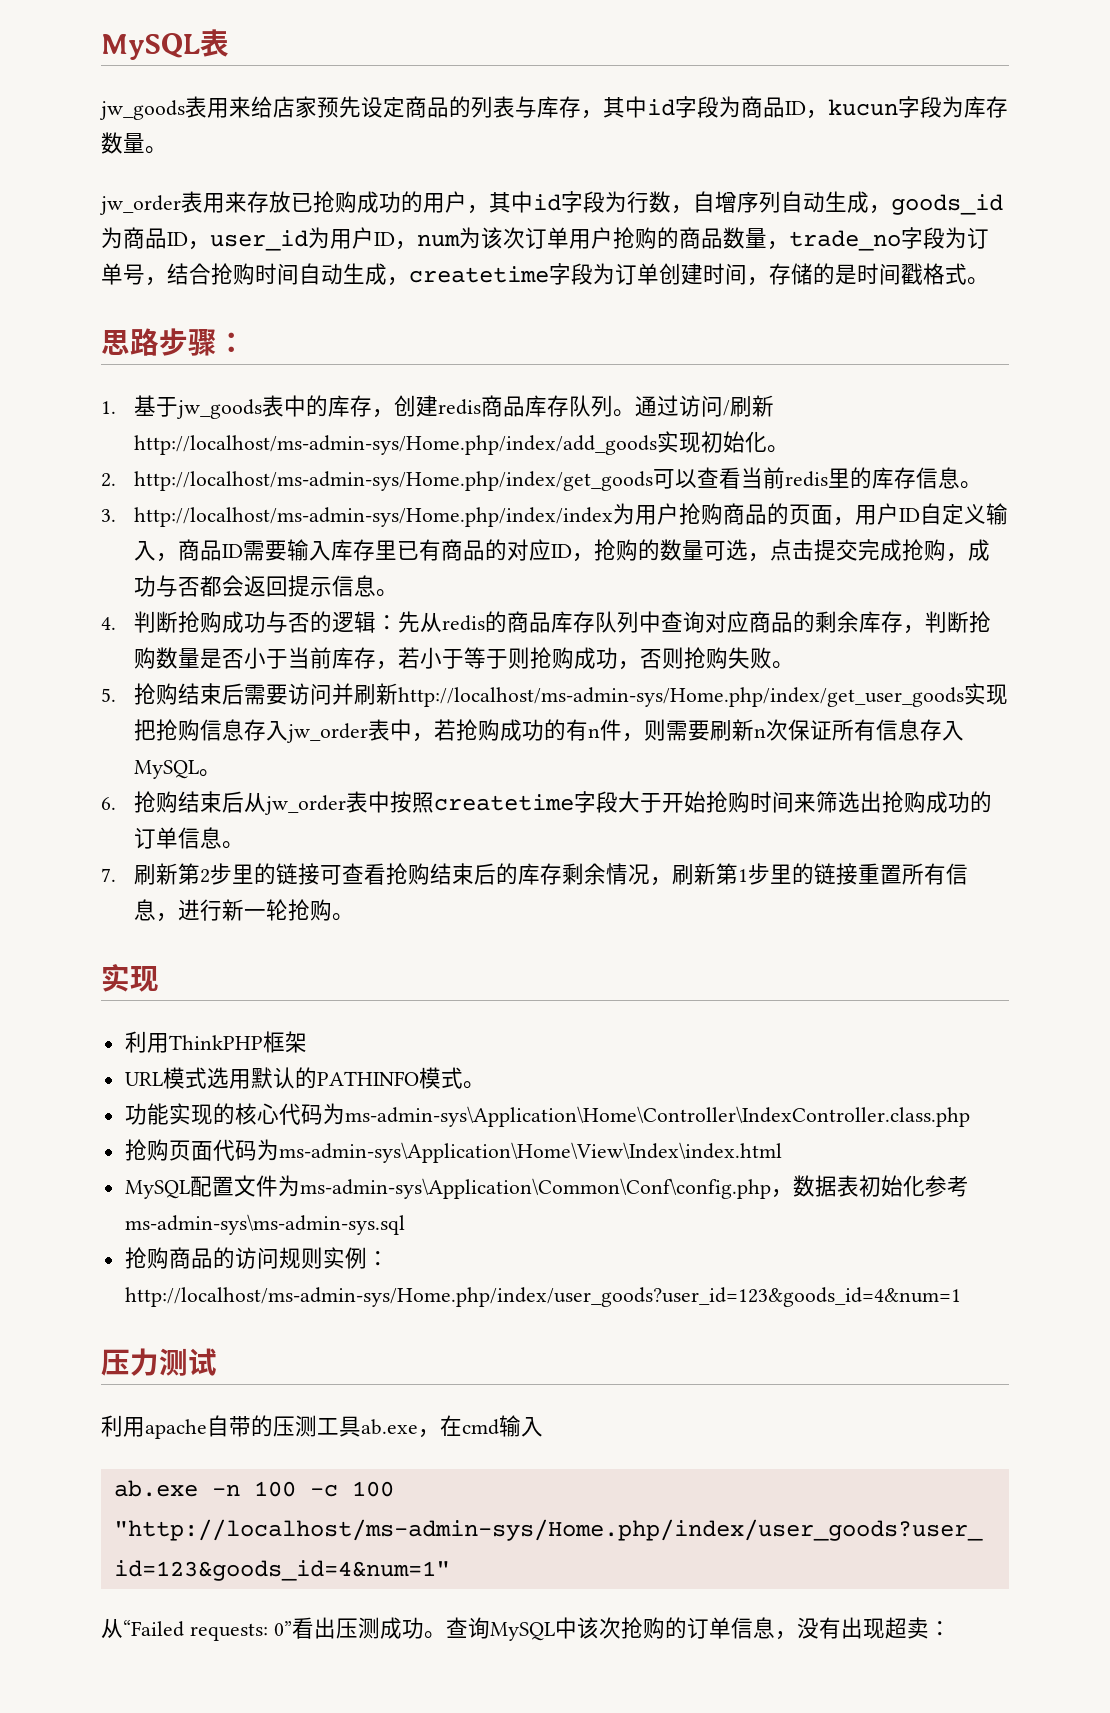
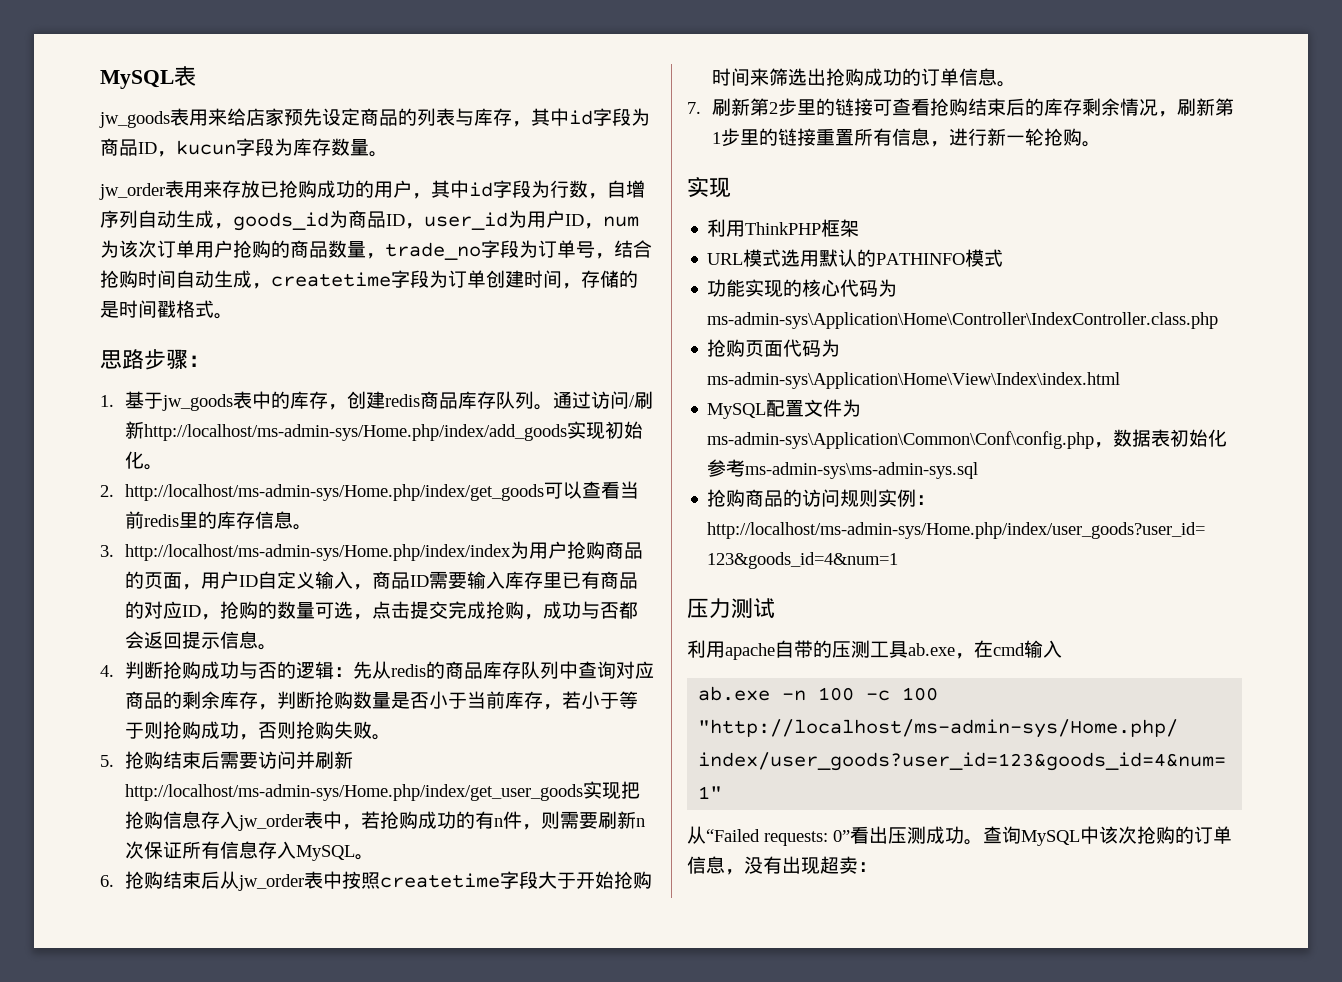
[462,1081,485,1089] 。 -> (1004, 258) none

